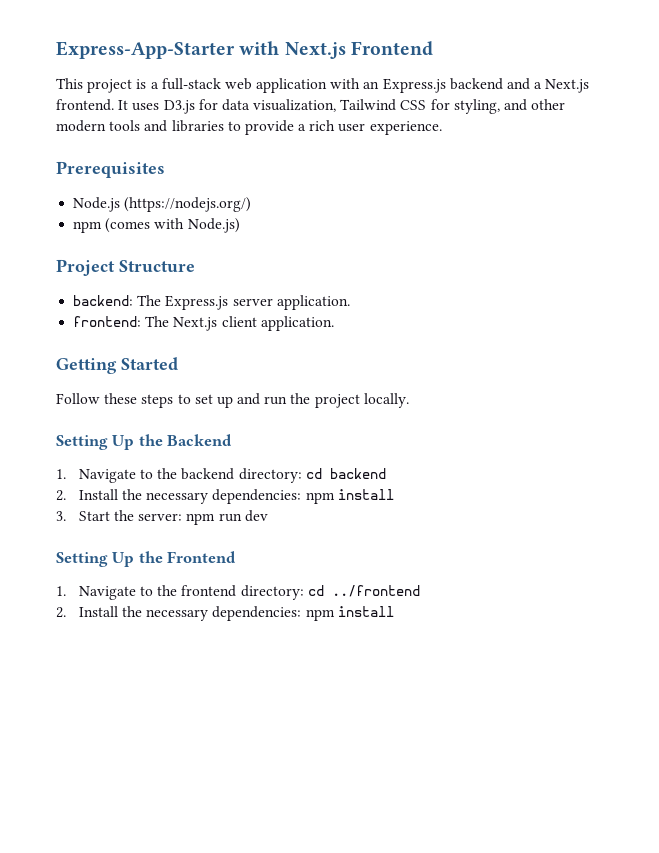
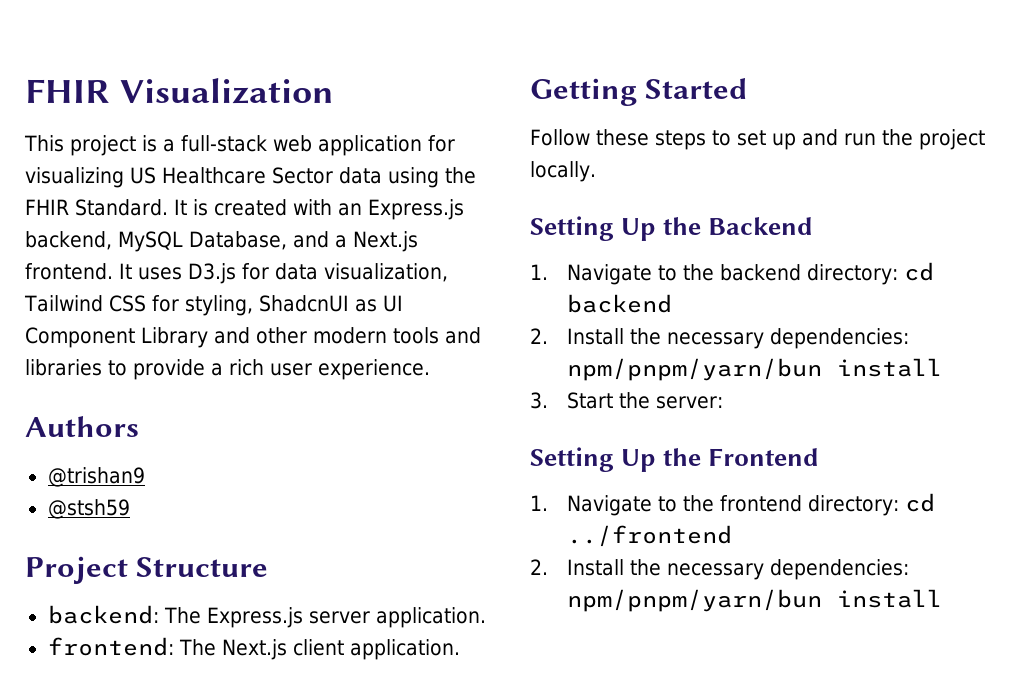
[56,41,433,59] Express-App-Starter with Next.js Frontend -> [25,78,334,104] FHIR Visualization
[330,78,503,93] with an Express.js backend -> [428,135,455,152] [25,167,476,188] [25,199,464,220] [25,231,287,252] for visualizing US Healthcare Sector data using the FHIR Standard. It is created with an Express.js backend, MySQL Database,
(500, 106) none -> [258,295,403,312] [25,327,208,348] ShadcnUI as UI Component Library
[56,161,165,178] [73,197,252,212] [73,218,240,233] Prerequisites // Node.js (https://nodejs.org/) // npm (comes with Node.js) -> [25,416,139,437] [47,467,145,487] [47,499,130,519] Authors // @trishan9 // @stsh59
[305,492,335,504] npm -> [567,358,823,381] npm/pnpm/yarn/bun
[186,510,268,525] npm run dev -> (724, 402) none
[305,609,335,621] npm -> [567,589,823,612] npm/pnpm/yarn/bun

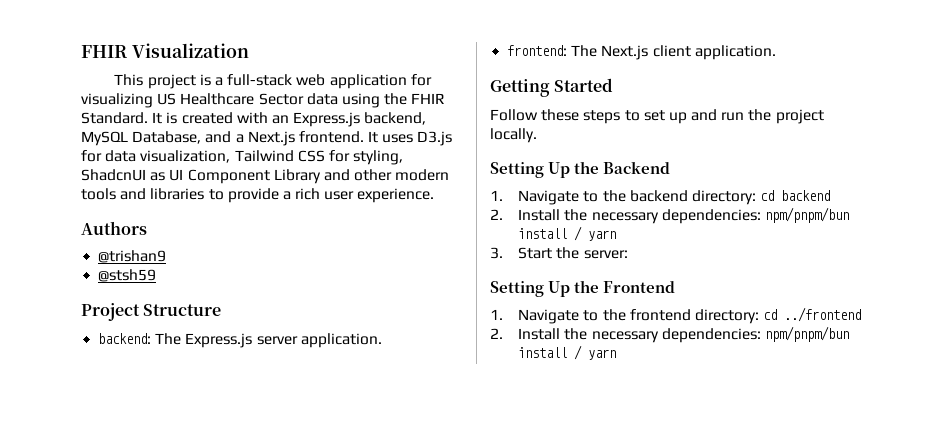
[567,358,943,381] npm/pnpm/yarn/bun install -> [764,207,849,223] [518,226,617,241] npm/pnpm/bun install / yarn
[567,589,943,612] npm/pnpm/yarn/bun install -> [764,326,849,342] [518,345,617,360] npm/pnpm/bun install / yarn

